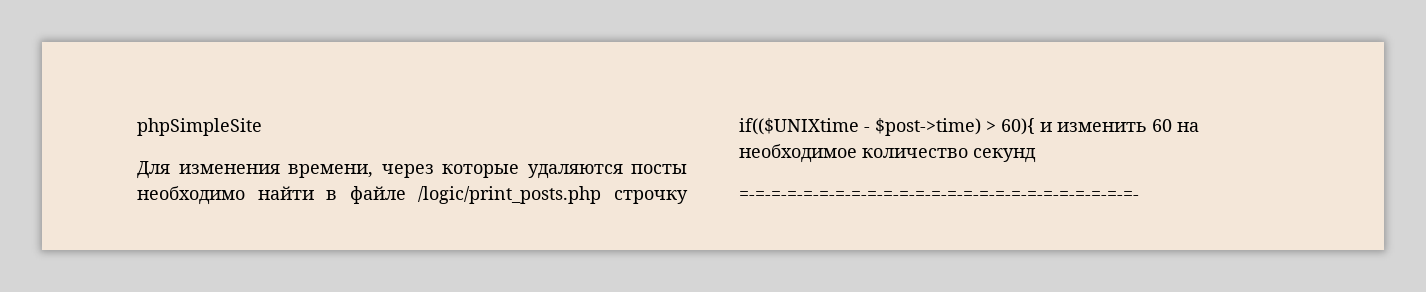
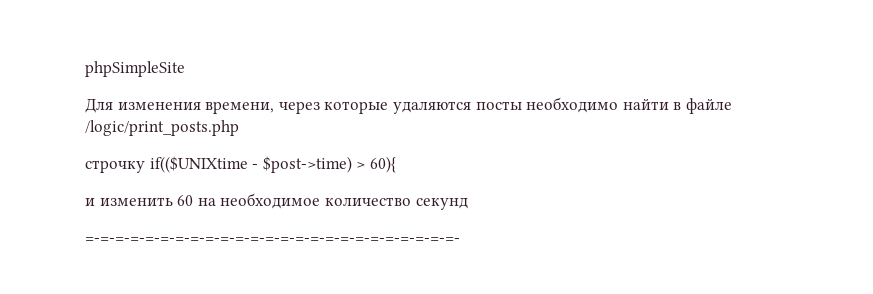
(602, 195) none -> (239, 128) //
(1035, 126) none -> (396, 164) //

